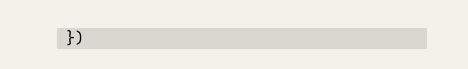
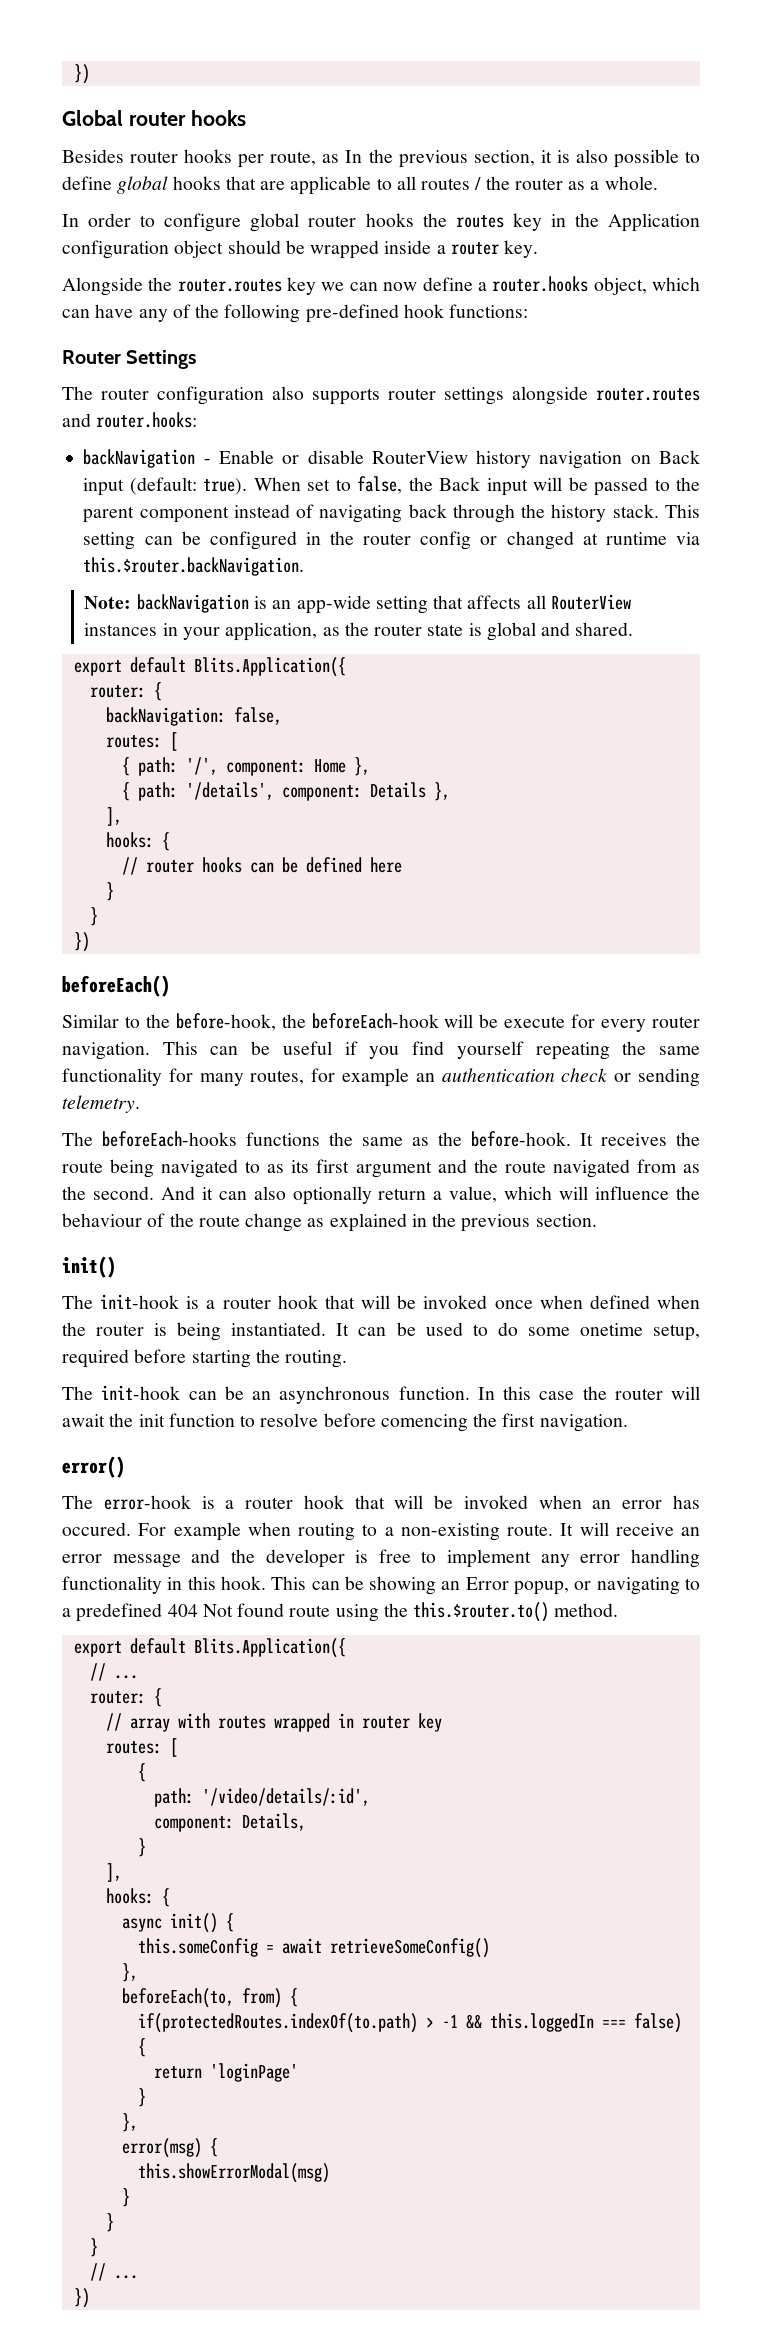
[66,29,85,46] }) -> [73,64,90,84] [62,110,246,126] [62,149,700,168] [62,176,658,195] [62,213,700,232] [62,240,539,259] [62,276,701,296] [62,304,529,323] [62,350,197,369] [62,386,700,405] [62,412,198,428] [83,449,700,469] [83,476,701,496] [83,504,700,523] [83,531,700,550] [83,557,305,576] [84,594,631,614] [84,622,634,641] [73,657,346,677] [89,682,162,701] [105,707,282,726] [105,732,178,751] [121,757,370,776] [121,782,450,801] [105,807,122,826] [105,832,170,851] [121,857,402,875] [105,882,114,901] [89,907,98,926] [73,932,90,952] [62,975,170,997] [62,1013,700,1032] [62,1041,701,1060] [62,1068,700,1087] [62,1095,140,1113] [62,1131,700,1147] [62,1159,700,1178] [62,1186,700,1205] [62,1213,597,1232] [62,1256,116,1278] [62,1294,700,1309] [62,1322,701,1341] [62,1349,348,1368] [62,1385,700,1404] [62,1413,628,1432] [62,1456,125,1478] [62,1495,700,1510] [62,1522,700,1541] [62,1549,700,1568] [62,1576,700,1595] [62,1602,619,1622] [73,1638,346,1658] [89,1663,138,1681] [89,1688,162,1707] [105,1713,442,1732] [105,1738,178,1757] [137,1763,146,1782] [153,1788,370,1807] [153,1813,306,1832] [137,1838,146,1857] [105,1863,122,1882] [105,1888,170,1907] [121,1913,234,1933] [137,1938,490,1958] [121,1963,138,1982] [121,1988,298,2008] [137,2013,682,2033] [137,2038,146,2057] [153,2063,298,2082] [137,2088,146,2107] [121,2113,138,2132] [121,2138,218,2158] [137,2163,330,2183] [121,2188,130,2207] [105,2213,114,2232] [89,2238,98,2257] [89,2263,138,2281] [73,2288,90,2308] }) // Global router hooks // Besides router hooks per route, as In the previous section, it is also possible to define global hooks that are applicable to all routes / the router as a whole. // In order to configure global router hooks the routes key in the Application configuration object should be wrapped inside a router key. // Alongside the router.routes key we can now define a router.hooks object, which can have any of the following pre-defined hook functions: // Router Settings // The router configuration also supports router settings alongside router.routes and router.hooks: // backNavigation - Enable or disable RouterView history navigation on Back input (default: true). When set to false, the Back input will be passed to the parent component instead of navigating back through the history stack. This setting can be configured in the router config or changed at runtime via this.$router.backNavigation. // Note: backNavigation is an app-wide setting that affects all RouterView instances in your application, as the router state is global and shared. // export default Blits.Application({ // router: { // backNavigation: false, // routes: [ // { path: '/', component: Home }, // { path: '/details', component: Details }, // ], // hooks: { // // router hooks can be defined here // } // } // }) // beforeEach() // Similar to the before-hook, the beforeEach-hook will be execute for every router navigation. This can be useful if you find yourself repeating the same functionality for many routes, for example an authentication check or sending telemetry. // The beforeEach-hooks functions the same as the before-hook. It receives the route being navigated to as its first argument and the route navigated from as the second. And it can also optionally return a value, which will influence the behaviour of the route change as explained in the previous section. // init() // The init-hook is a router hook that will be invoked once when defined when the router is being instantiated. It can be used to do some onetime setup, required before starting the routing. // The init-hook can be an asynchronous function. In this case the router will await the init function to resolve before comencing the first navigation. // error() // The error-hook is a router hook that will be invoked when an error has occured. For example when routing to a non-existing route. It will receive an error message and the developer is free to implement any error handling functionality in this hook. This can be showing an Error popup, or navigating to a predefined 404 Not found route using the this.$router.to() method. // export default Blits.Application({ // // ... // router: { // // array with routes wrapped in router key // routes: [ // { // path: '/video/details/:id', // component: Details, // } // ], // hooks: { // async init() { // this.someConfig = await retrieveSomeConfig() // }, // beforeEach(to, from) { // if(protectedRoutes.indexOf(to.path) > -1 && this.loggedIn === false) { // return 'loginPage' // } // }, // error(msg) { // this.showErrorModal(msg) // } // } // } // // ... // })

